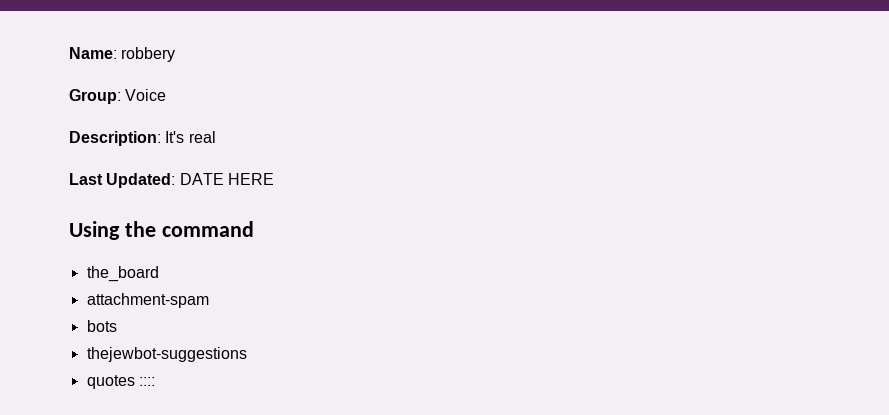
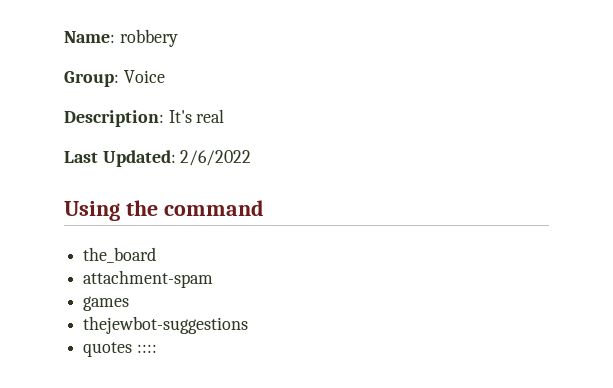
[179,173,274,185] DATE HERE -> [180,150,252,166] 2/6/2022
[86,320,117,332] bots -> [83,296,130,311] games

